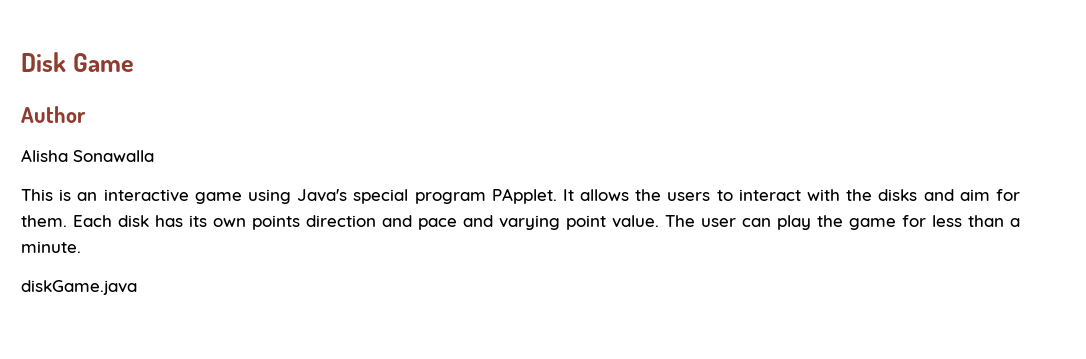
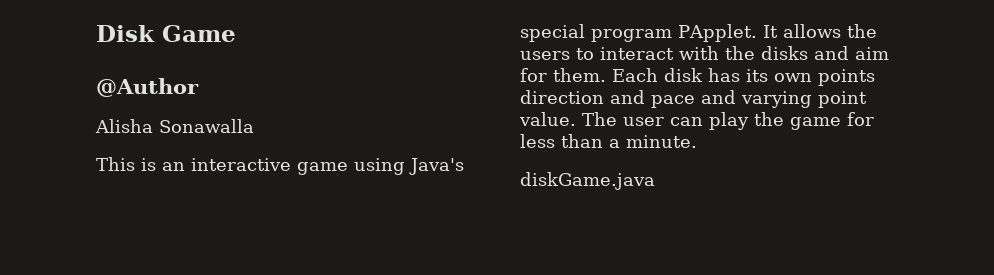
[21,106,86,123] Author -> [96,78,199,97] @Author

